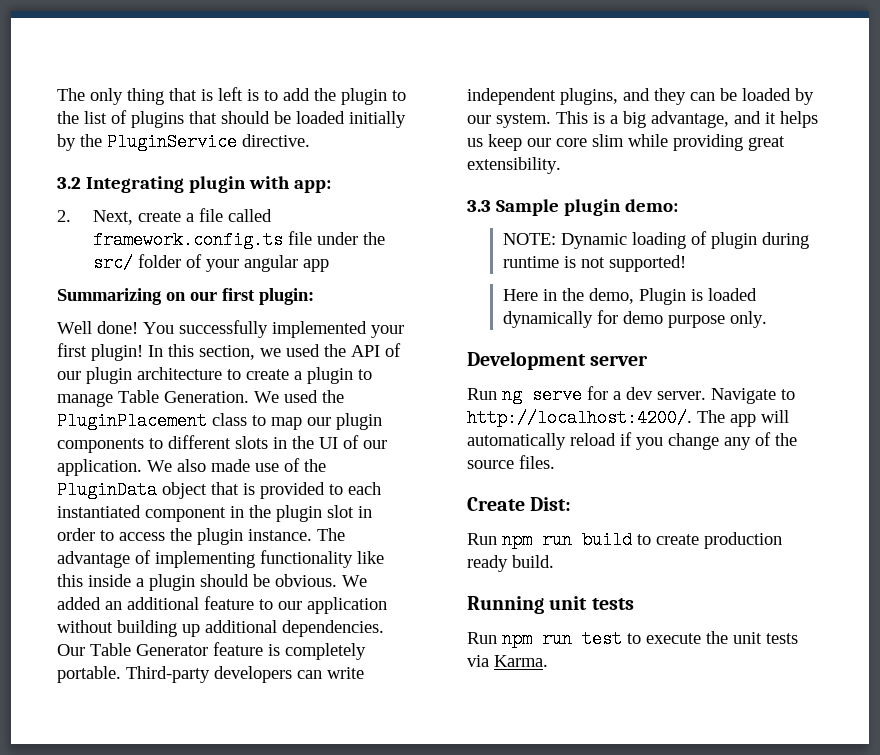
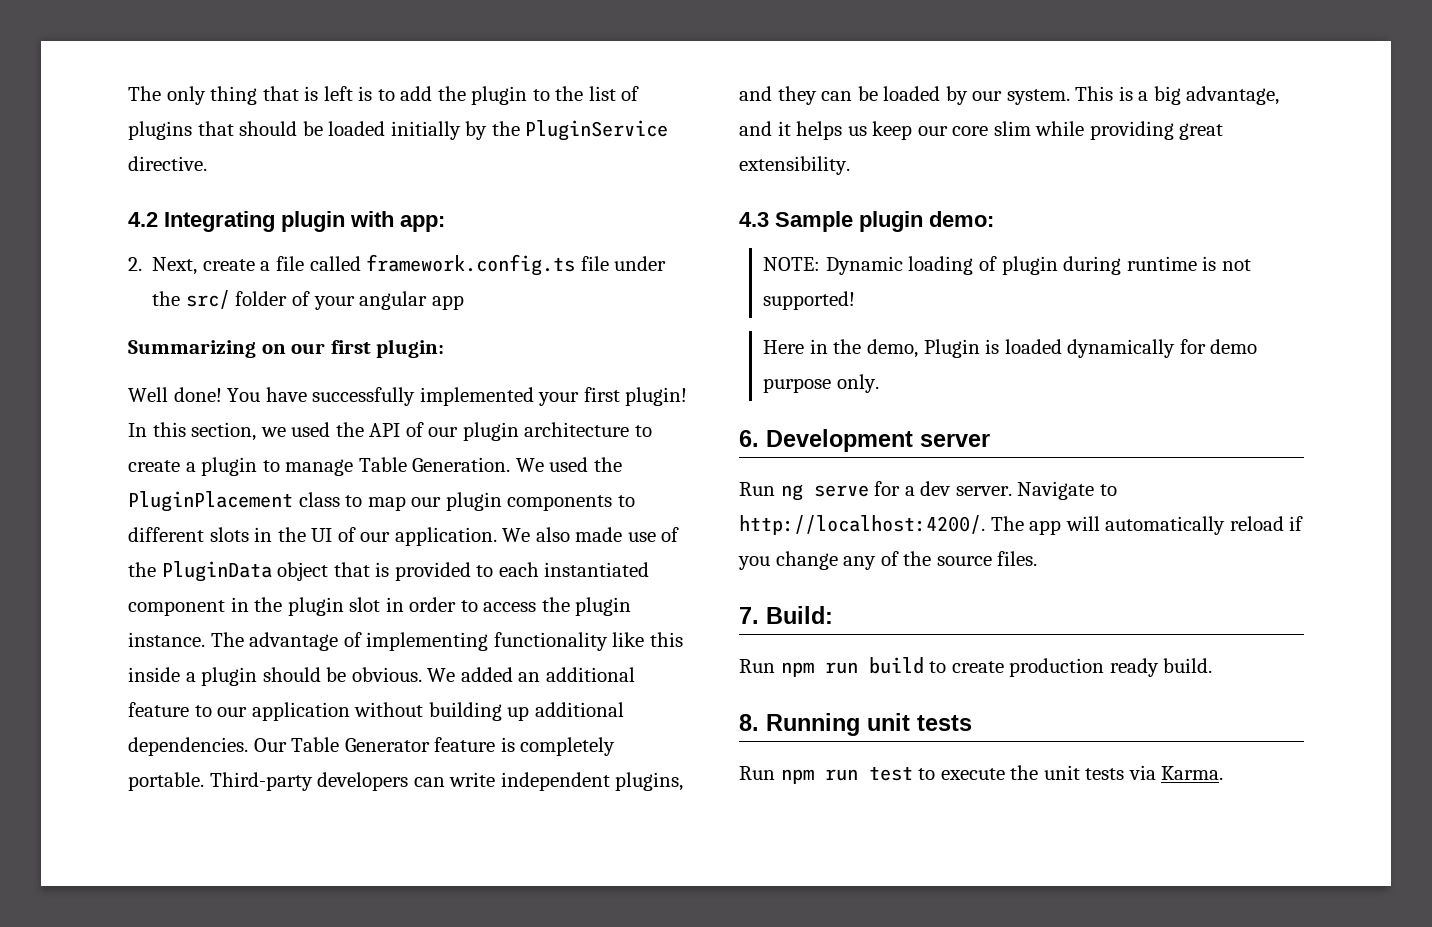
[57,177,81,189] 3.2 -> [128,212,158,227] 4.2
(174, 328) none -> [265,387,307,402] have
[467,200,491,212] 3.3 -> [739,212,769,227] 4.3
(768, 319) none -> [739,430,759,447] 6.
[467,497,572,511] Create Dist: -> [739,606,833,624] 7. Build:
(554, 561) none -> [739,714,759,731] 8.

